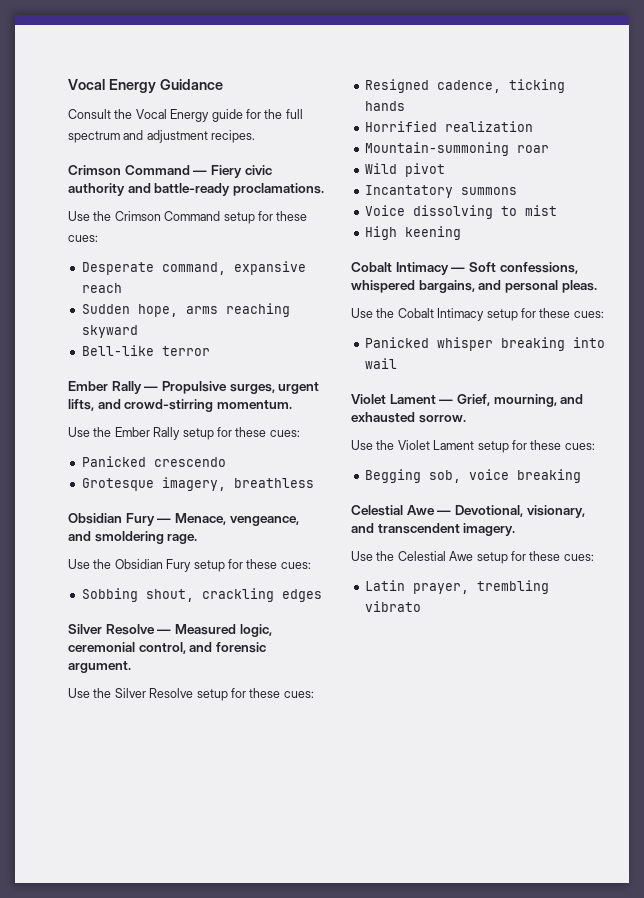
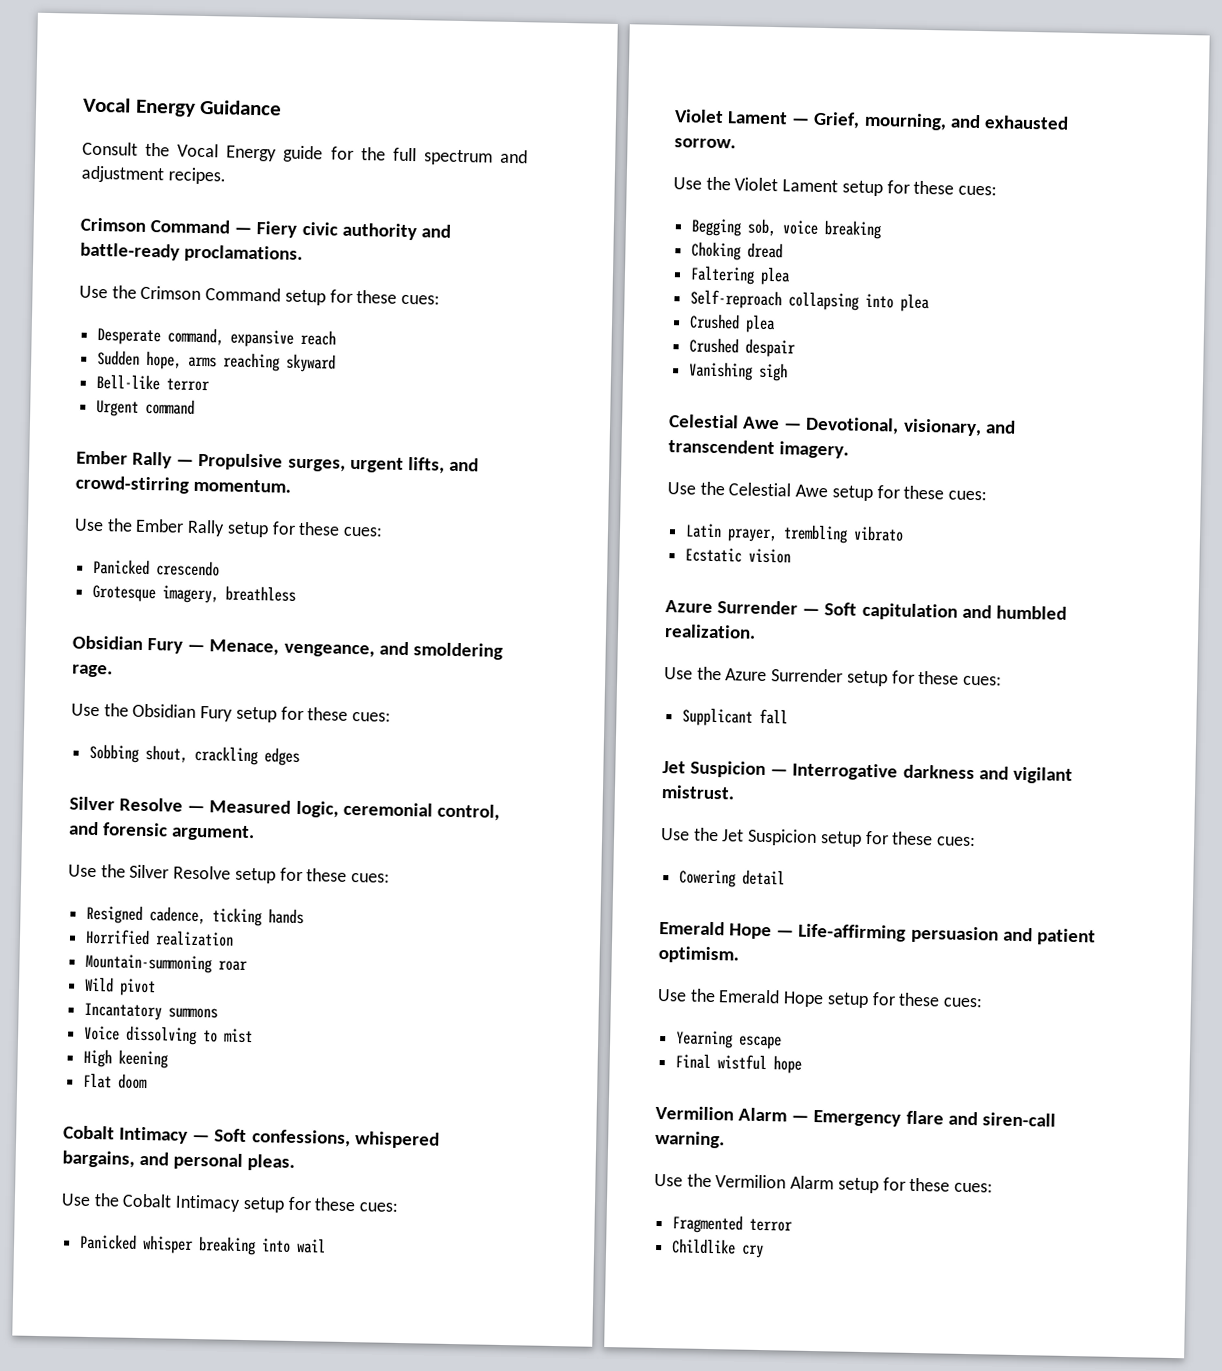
(210, 351) none -> [96,398,196,417] // Urgent command
(461, 233) none -> [83,1072,149,1090] // Flat doom
(581, 476) none -> [691,241,784,261] [690,265,792,286] [690,289,931,313] [689,313,777,334] [689,337,797,358] [688,361,789,382] // Choking dread // Faltering plea // Self-reproach collapsing into plea // Crushed plea // Crushed despair // Vanishing sigh
(421, 606) none -> [685,547,792,564] [665,600,1067,621] [664,624,756,639] [664,666,1003,687] [682,707,789,727] [662,760,1073,784] [661,785,735,800] [661,827,977,847] [679,869,786,888] [659,920,1096,946] [658,945,739,964] [657,988,984,1009] [676,1030,783,1050] [675,1053,803,1074] [655,1105,1056,1127] [655,1130,725,1149] [654,1173,994,1194] [672,1214,794,1234] [672,1238,765,1259] // Ecstatic vision // Azure Surrender — Soft capitulation and humbled realization. // Use the Azure Surrender setup for these cues: // Supplicant fall // Jet Suspicion — Interrogative darkness and vigilant mistrust. // Use the Jet Suspicion setup for these cues: // Cowering detail // Emerald Hope — Life-affirming persuasion and patient optimism. // Use the Emerald Hope setup for these cues: // Yearning escape // Final wistful hope // Vermilion Alarm — Emergency flare and siren-call warning. // Use the Vermilion Alarm setup for these cues: // Fragmented terror // Childlike cry

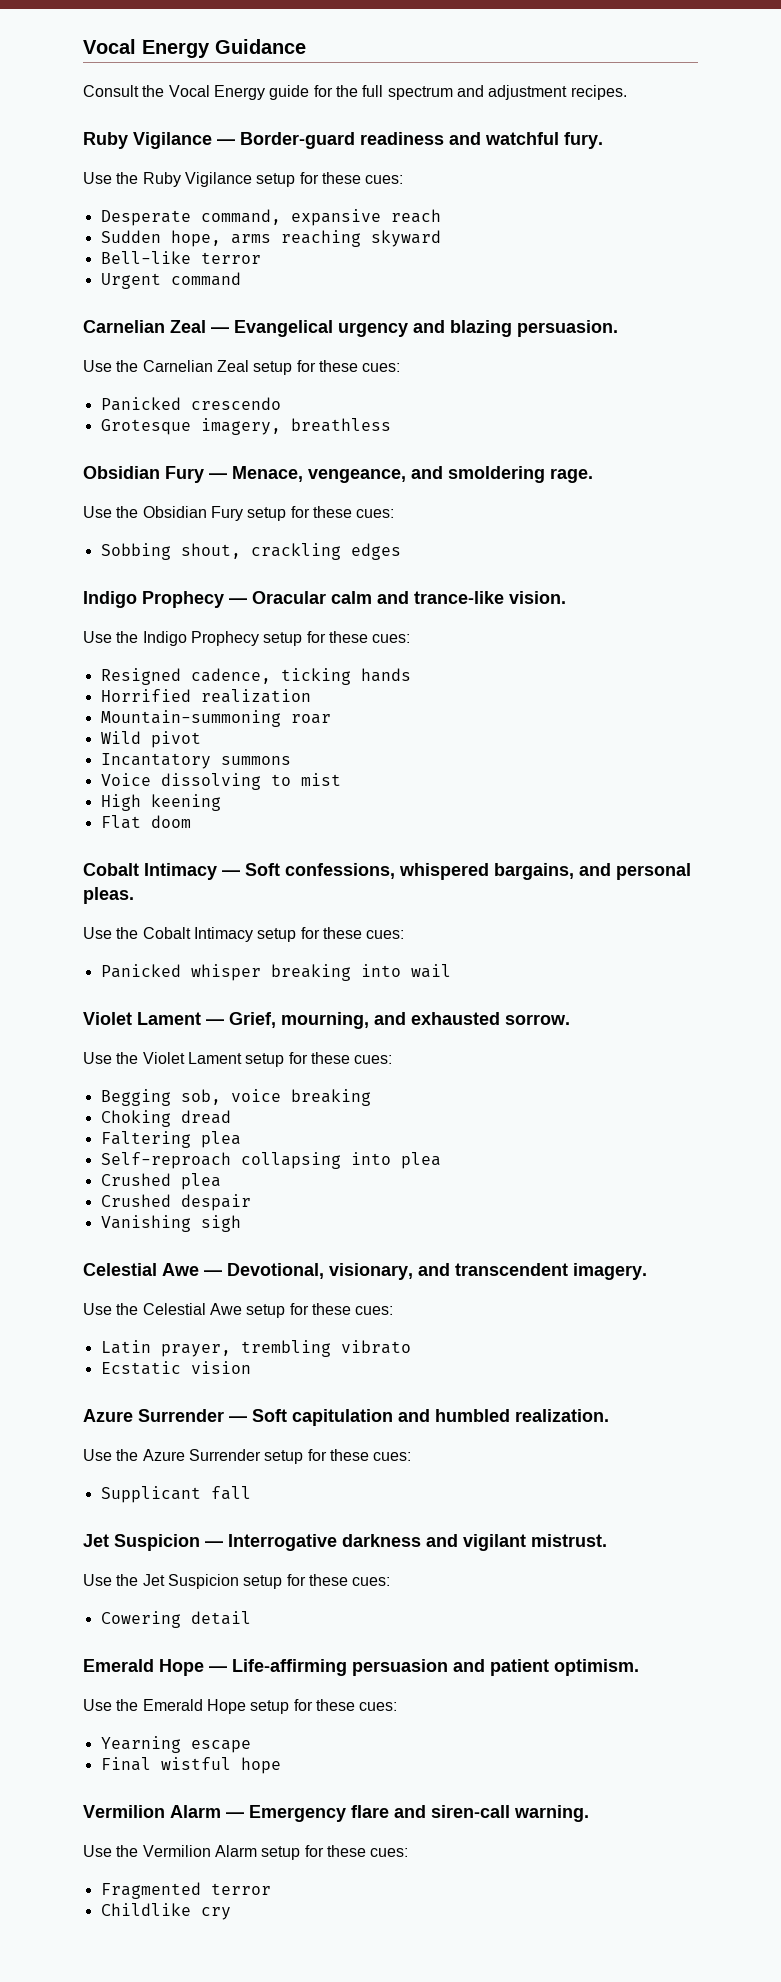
[80,217,451,241] [80,242,304,263] [79,285,282,302] Crimson Command — Fiery civic authority and battle-ready proclamations. // Use the Crimson Command -> [83,132,603,149] [83,172,252,187] Ruby Vigilance — Border-guard readiness and watchful fury. // Use the Ruby Vigilance
[76,450,479,474] [75,475,292,494] [74,518,226,537] Ember Rally — Propulsive surges, urgent lifts, and crowd-stirring momentum. // Use the Ember Rally -> [83,320,618,337] [83,360,249,372] Carnelian Zeal — Evangelical urgency and blazing persuasion. // Use the Carnelian Zeal
[69,796,500,821] [69,821,256,842] [68,864,232,880] Silver Resolve — Measured logic, ceremonial control, and forensic argument. // Use the Silver Resolve -> [83,591,566,608] [83,631,259,646] Indigo Prophecy — Oracular calm and trance-like vision. // Use the Indigo Prophecy

